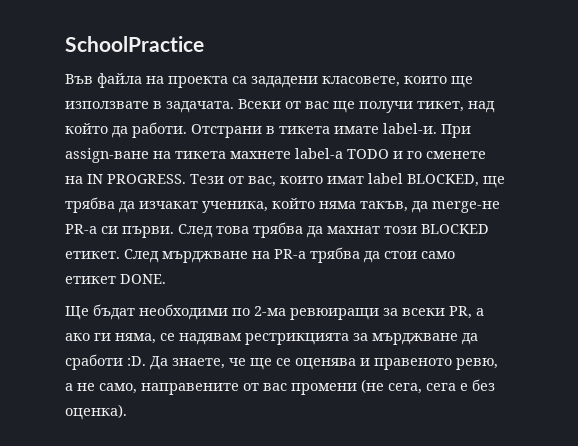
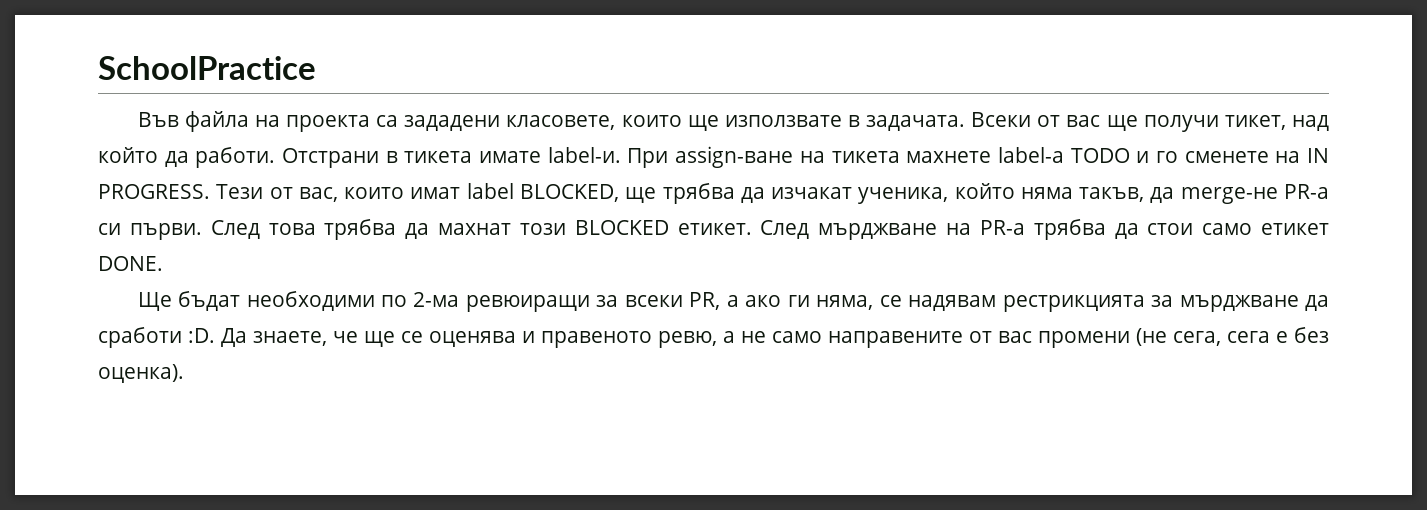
[99,383,137,394] само, -> [771,331,822,343] само

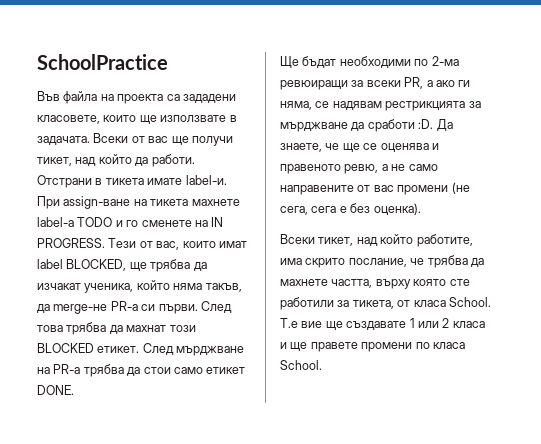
(184, 373) none -> [280,234,473,247] [280,255,484,268] [280,279,470,289] [280,297,491,310] [280,318,485,330] [280,342,465,352] [280,360,322,370] // Всеки тикет, над който работите, има скрито послание, че трябва да махнете частта, върху която сте работили за тикета, от класа School. T.е вие ще създавате 1 или 2 класа и ще правете промени по класа School.

